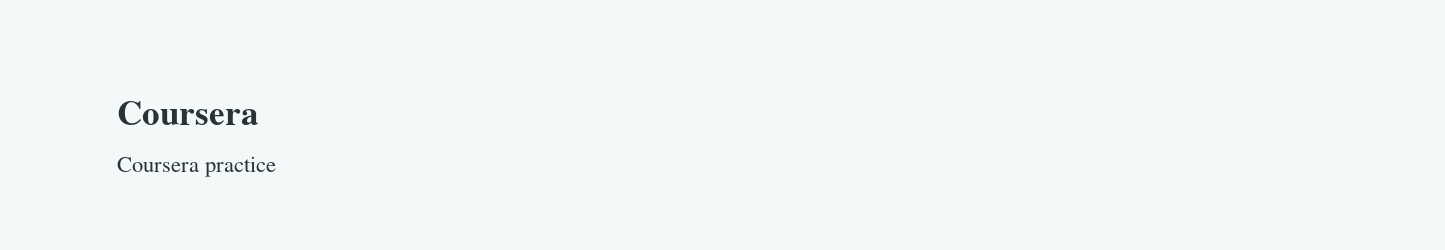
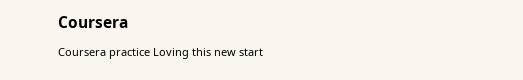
(277, 166) none -> [153,48,263,59] Loving this new start

